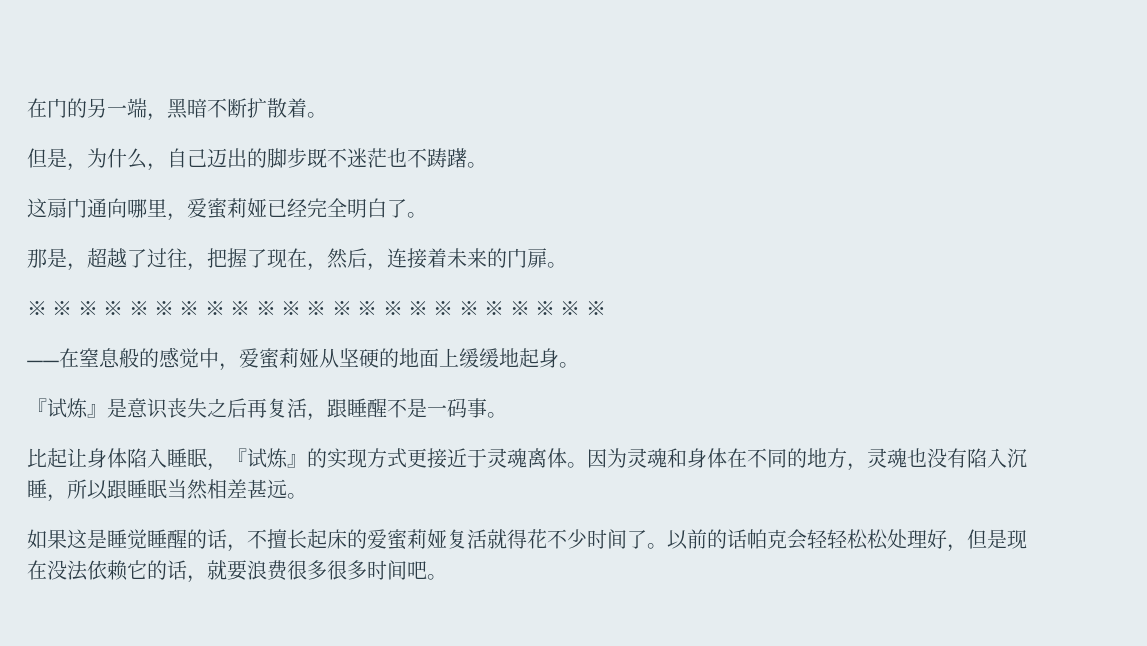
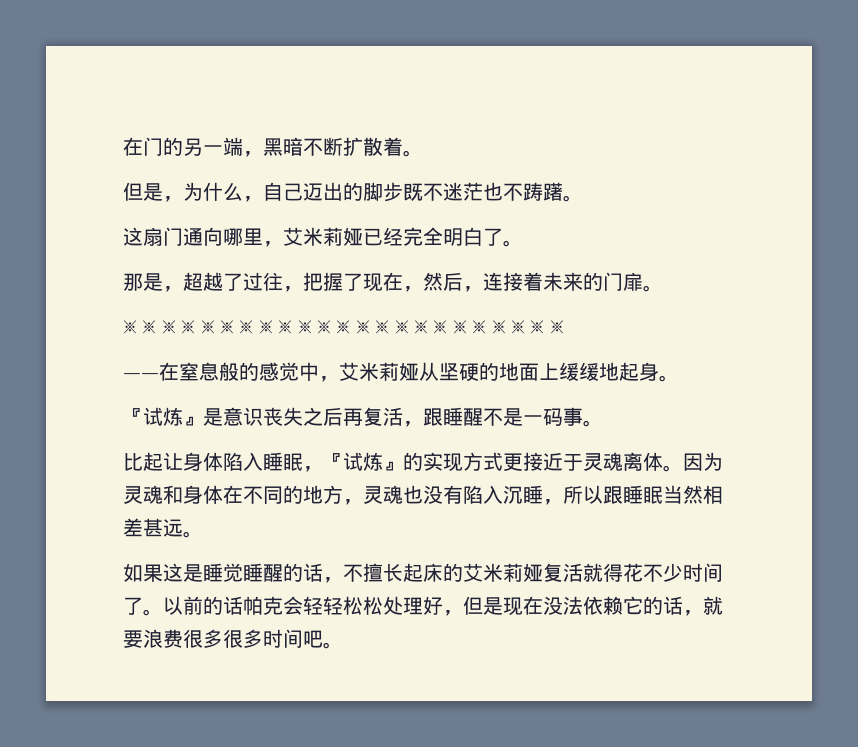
[187,198,227,219] 爱蜜 -> [283,227,323,246] 艾米
[239,348,279,369] 爱蜜 -> [339,362,379,381] 艾米
[367,529,407,550] 爱蜜 -> [463,563,503,582] 艾米

